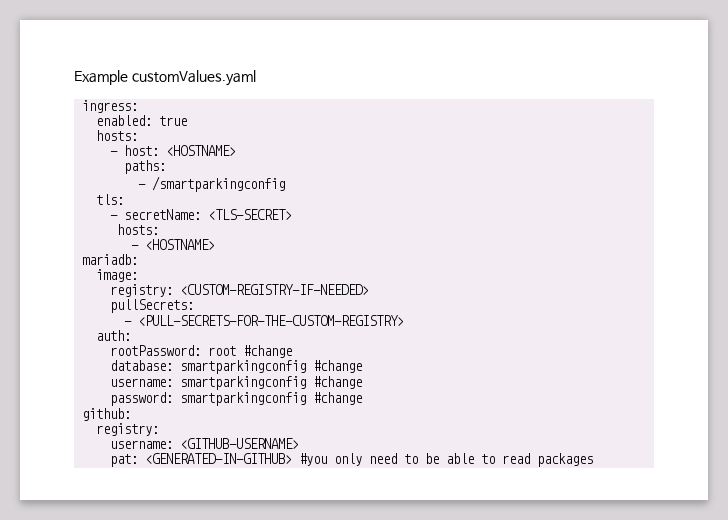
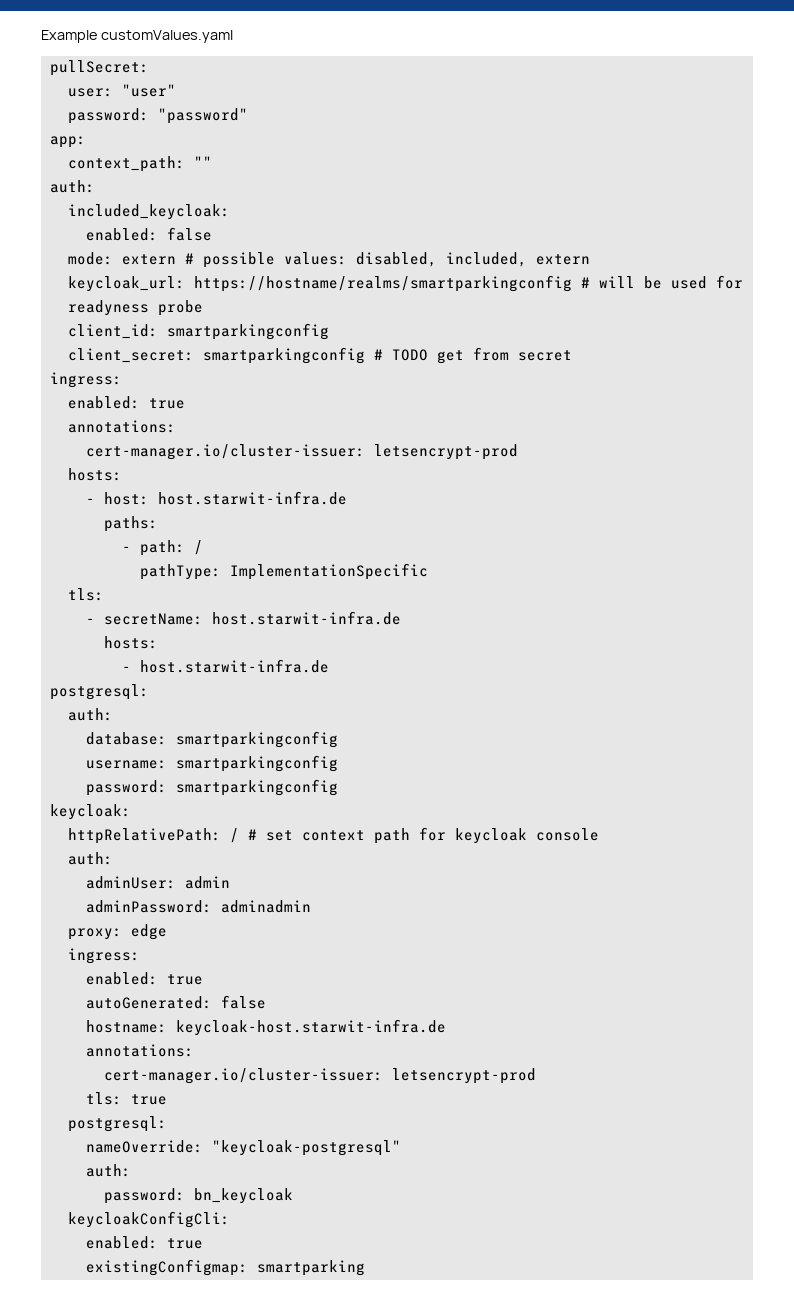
[82,100,139,113] [96,115,188,126] // ingress: // enabled: true -> [49,60,149,76] [67,84,176,97] [67,108,248,124] [49,136,86,148] [67,156,212,172] [49,180,95,193] [67,204,230,220] [85,227,212,241] [67,252,590,268] [67,275,743,292] [67,300,203,316] [67,323,329,340] [67,347,572,364] [49,372,122,388] [67,396,185,409] [67,420,176,433] [85,444,518,460] // pullSecret: // user: "user" // password: "password" // app: // context_path: "" // auth: // included_keycloak: // enabled: false // mode: extern # possible values: disabled, included, extern // keycloak_url: https://hostname/realms/smartparkingconfig # will be used for readyness probe // client_id: smartparkingconfig // client_secret: smartparkingconfig # TODO get from secret // ingress: // enabled: true // annotations: // cert-manager.io/cluster-issuer: letsencrypt-prod
[166,145,237,156] <HOSTNAME> -> [157,491,347,505] host.starwit-infra.de
[152,176,286,192] /smartparkingconfig -> [139,540,203,556] [139,563,428,580] path: / // pathType: ImplementationSpecific
[208,209,293,220] [117,224,160,235] [131,239,216,250] [82,254,139,265] [96,269,139,282] [110,284,370,297] [110,299,195,313] [124,315,405,326] [96,330,132,341] [110,345,293,358] <TLS-SECRET> // hosts: // - <HOSTNAME> // mariadb: // image: // registry: <CUSTOM-REGISTRY-IF-NEEDED> // pullSecrets: // - <PULL-SECRETS-FOR-THE-CUSTOM-REGISTRY> // auth: // rootPassword: root #change -> [211,611,401,625] [103,636,158,649] [121,659,329,673] [49,684,149,700] [67,708,113,721] host.starwit-infra.de // hosts: // - host.starwit-infra.de // postgresql: // auth:
[313,360,363,373] #change -> (338, 739) none
[313,376,363,389] #change -> (338, 763) none
[313,392,363,405] [82,408,132,421] [96,423,160,436] [110,438,300,449] [110,453,594,467] #change // github: // registry: // username: <GITHUB-USERNAME> // pat: <GENERATED-IN-GITHUB> #you only need to be able to read packages -> [49,804,131,820] [67,827,599,844] [67,852,113,865] [85,876,230,889] [85,900,311,913] [67,924,167,940] [67,948,140,964] [85,972,203,985] [85,995,266,1009] [85,1019,446,1036] [85,1044,194,1057] [103,1068,536,1084] [85,1092,167,1105] [67,1116,167,1132] [85,1140,401,1156] [85,1164,131,1177] [103,1188,293,1204] [67,1211,230,1228] [85,1236,203,1249] [85,1259,365,1276] // keycloak: // httpRelativePath: / # set context path for keycloak console // auth: // adminUser: admin // adminPassword: adminadmin // proxy: edge // ingress: // enabled: true // autoGenerated: false // hostname: keycloak-host.starwit-infra.de // annotations: // cert-manager.io/cluster-issuer: letsencrypt-prod // tls: true // postgresql: // nameOverride: "keycloak-postgresql" // auth: // password: bn_keycloak // keycloakConfigCli: // enabled: true // existingConfigmap: smartparking

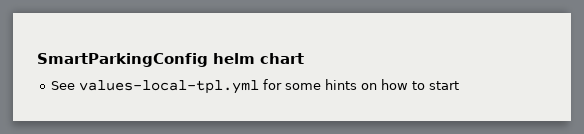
[41,30,233,43] [49,60,149,76] [67,84,176,97] [67,108,248,124] [49,136,86,148] [67,156,212,172] [49,180,95,193] [67,204,230,220] [85,227,212,241] [67,252,590,268] [67,275,743,292] [67,300,203,316] [67,323,329,340] [67,347,572,364] [49,372,122,388] [67,396,185,409] [67,420,176,433] [85,444,518,460] [67,468,122,481] [85,491,347,505] [103,516,158,532] [121,540,203,556] [139,563,428,580] [67,588,104,601] [85,611,401,625] [103,636,158,649] [121,659,329,673] [49,684,149,700] [67,708,113,721] [85,731,338,748] [85,755,338,772] [85,779,338,796] [49,804,131,820] [67,827,599,844] [67,852,113,865] [85,876,230,889] [85,900,311,913] [67,924,167,940] [67,948,140,964] [85,972,203,985] [85,995,266,1009] [85,1019,446,1036] [85,1044,194,1057] [103,1068,536,1084] [85,1092,167,1105] [67,1116,167,1132] [85,1140,401,1156] [85,1164,131,1177] [103,1188,293,1204] [67,1211,230,1228] [85,1236,203,1249] [85,1259,365,1276] Example customValues.yaml // pullSecret: // user: "user" // password: "password" // app: // context_path: "" // auth: // included_keycloak: // enabled: false // mode: extern # possible values: disabled, included, extern // keycloak_url: https://hostname/realms/smartparkingconfig # will be used for readyness probe // client_id: smartparkingconfig // client_secret: smartparkingconfig # TODO get from secret // ingress: // enabled: true // annotations: // cert-manager.io/cluster-issuer: letsencrypt-prod // hosts: // - host: host.starwit-infra.de // paths: // - path: / // pathType: ImplementationSpecific // tls: // - secretName: host.starwit-infra.de // hosts: // - host.starwit-infra.de // postgresql: // auth: // database: smartparkingconfig // username: smartparkingconfig // password: smartparkingconfig // keycloak: // httpRelativePath: / # set context path for keycloak console // auth: // adminUser: admin // adminPassword: adminadmin // proxy: edge // ingress: // enabled: true // autoGenerated: false // hostname: keycloak-host.starwit-infra.de // annotations: // cert-manager.io/cluster-issuer: letsencrypt-prod // tls: true // postgresql: // nameOverride: "keycloak-postgresql" // auth: // password: bn_keycloak // keycloakConfigCli: // enabled: true // existingConfigmap: smartparking -> [37,53,304,67] [50,79,459,94] SmartParkingConfig helm chart // See values-local-tpl.yml for some hints on how to start

